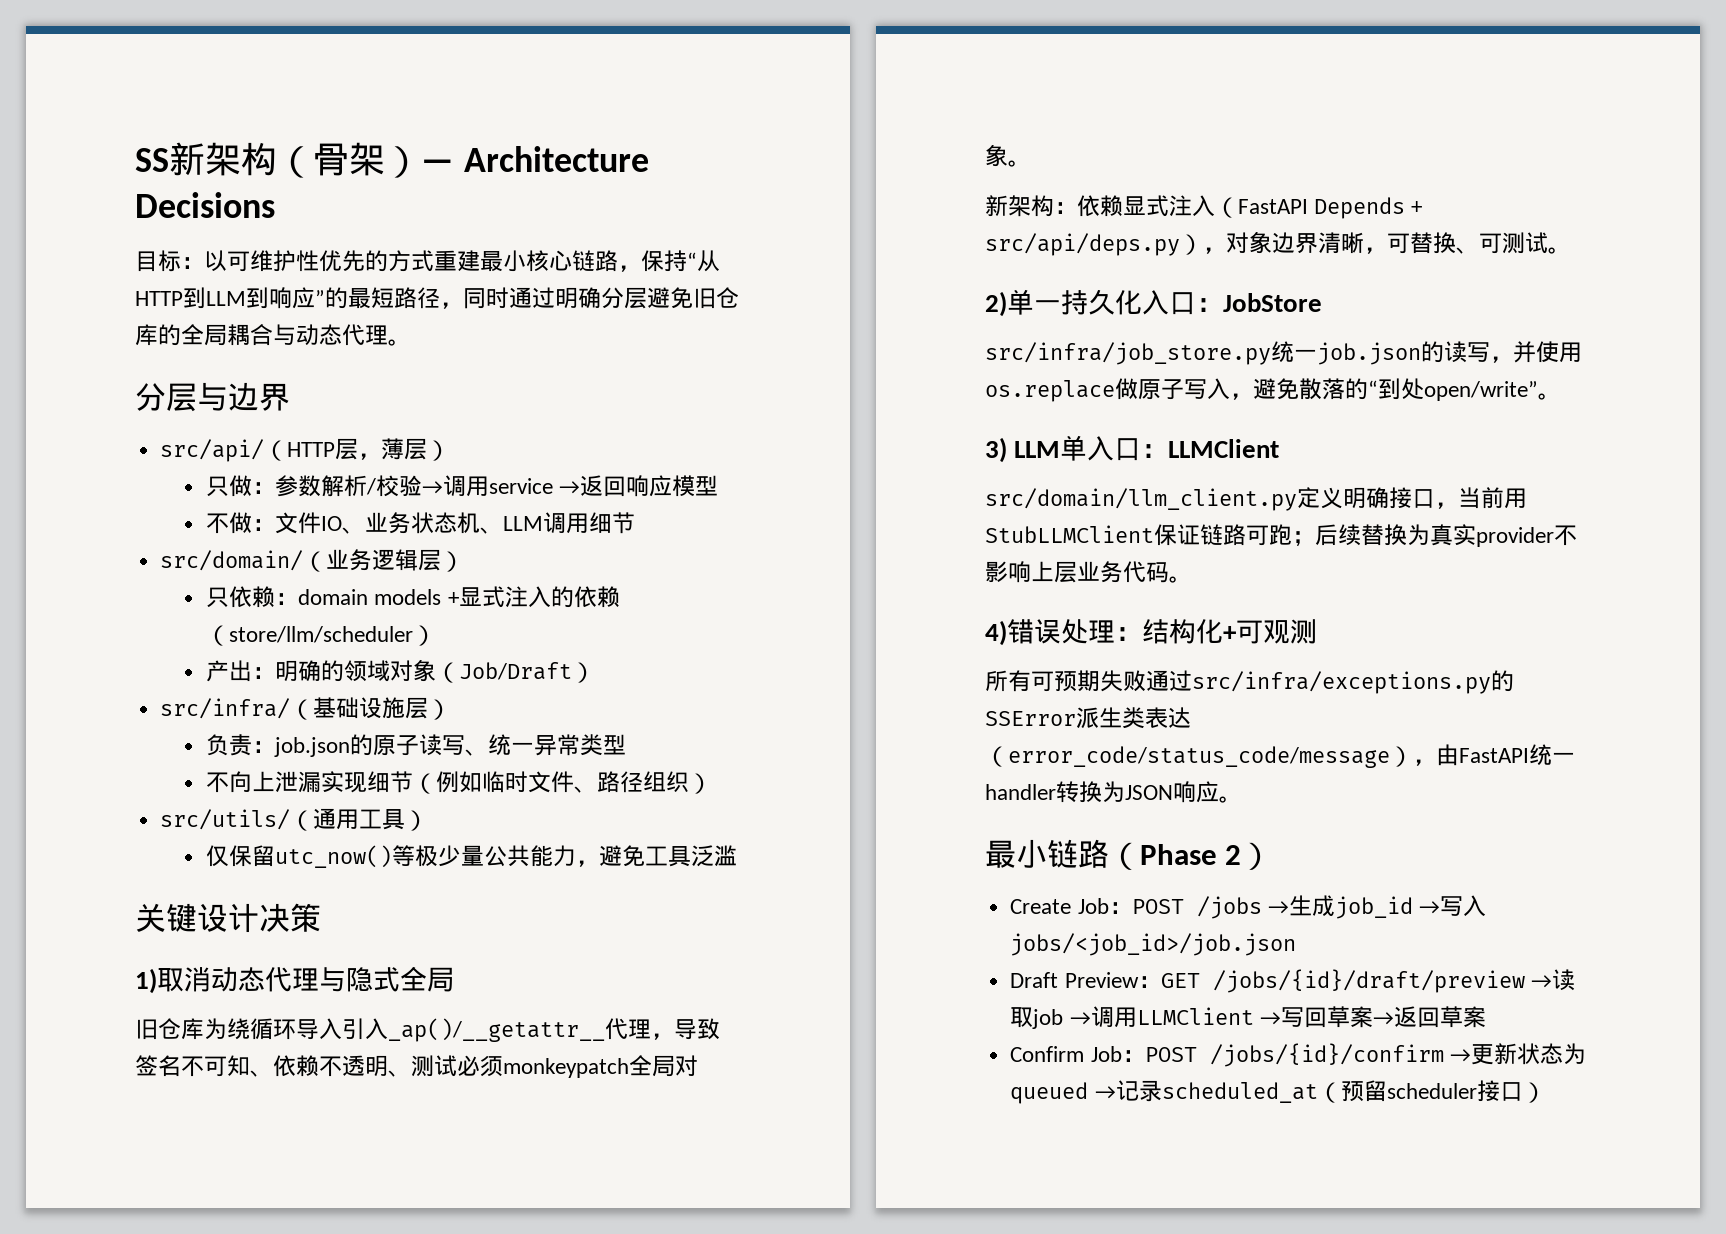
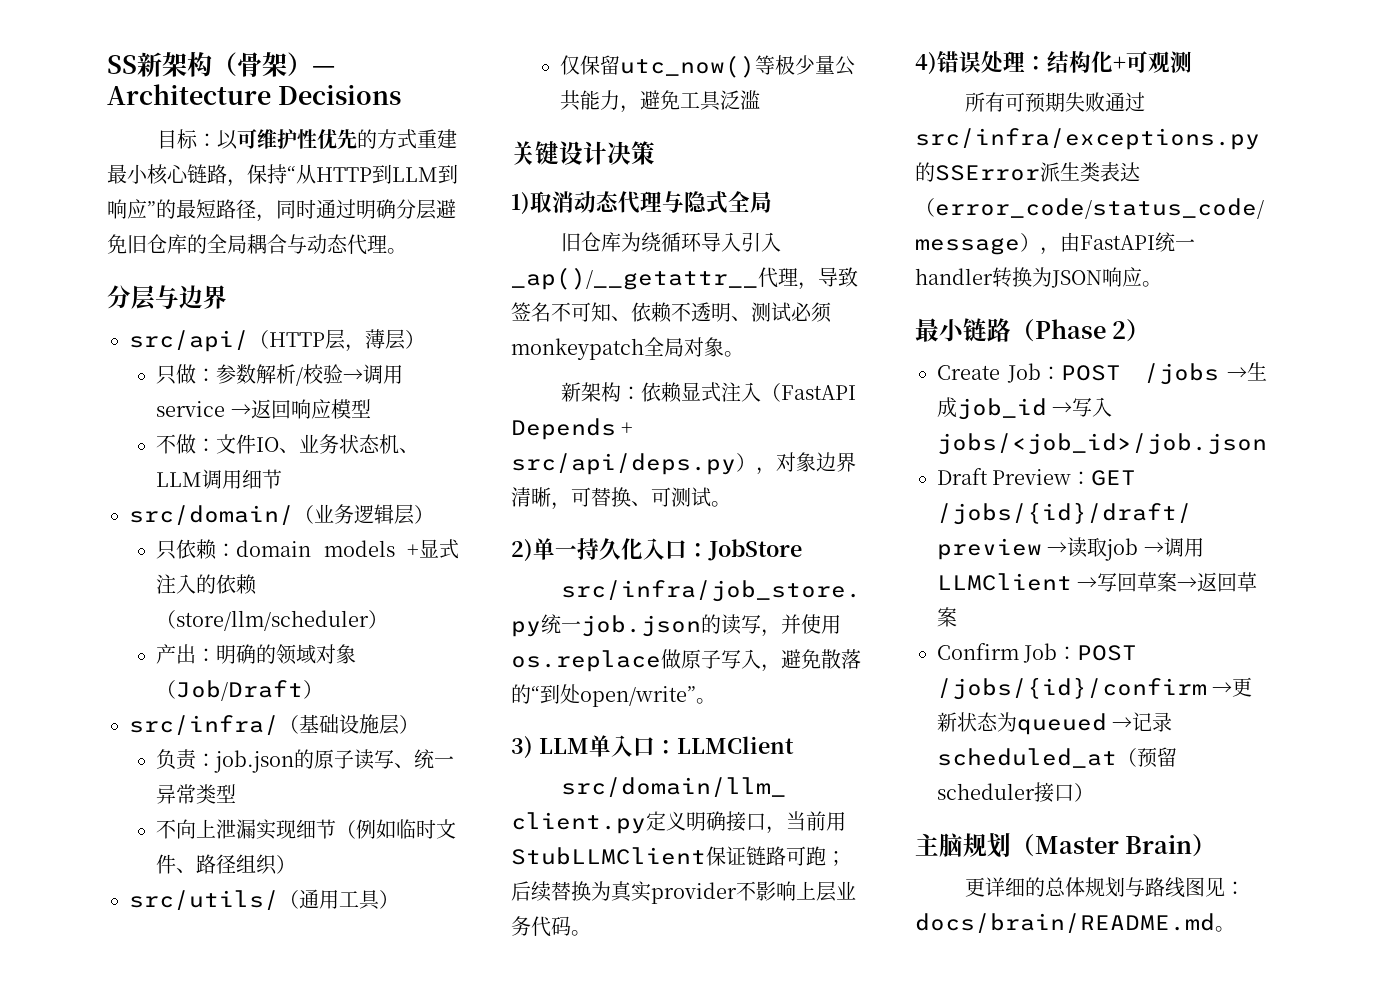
(1546, 1092) none -> [915,833,1217,858] [964,877,1245,898] [915,913,1235,933] // 主脑规划（Master Brain） // 更详细的总体规划与路线图见：docs/brain/README.md。

